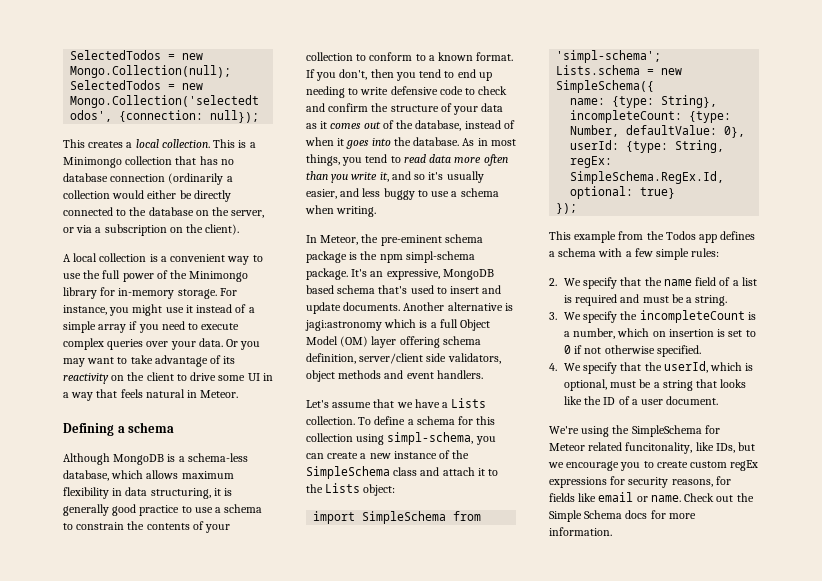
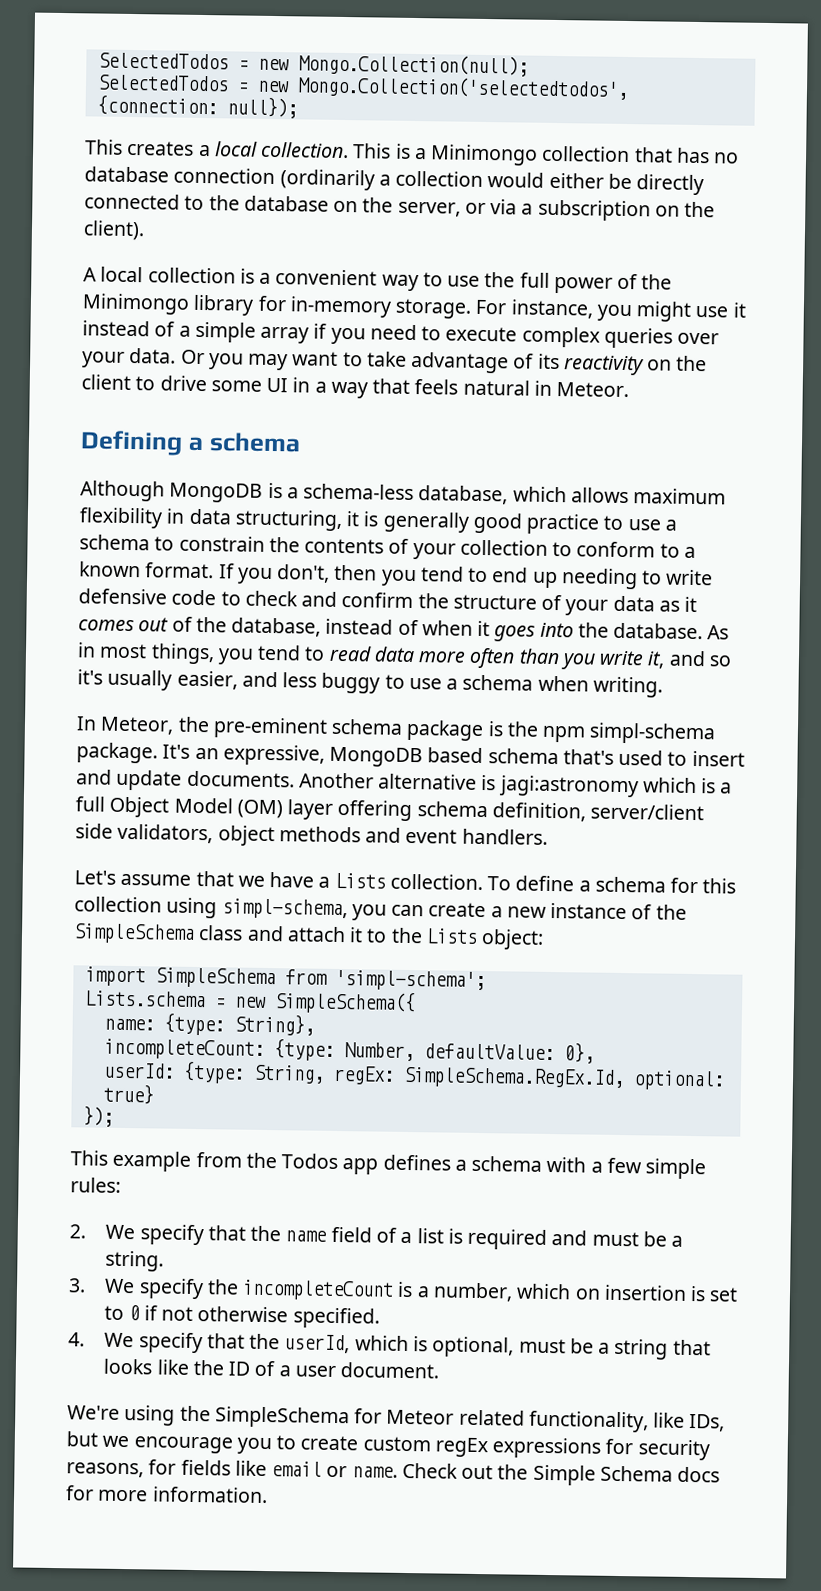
[625,442,693,454] funcitonality, -> [528,1410,649,1433] functionality,

